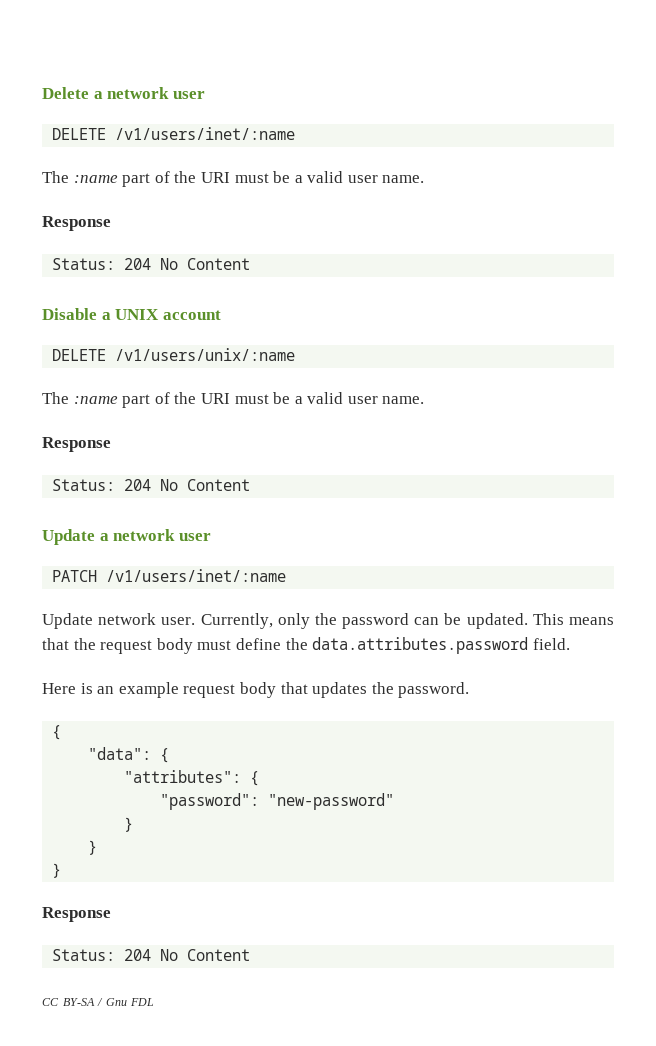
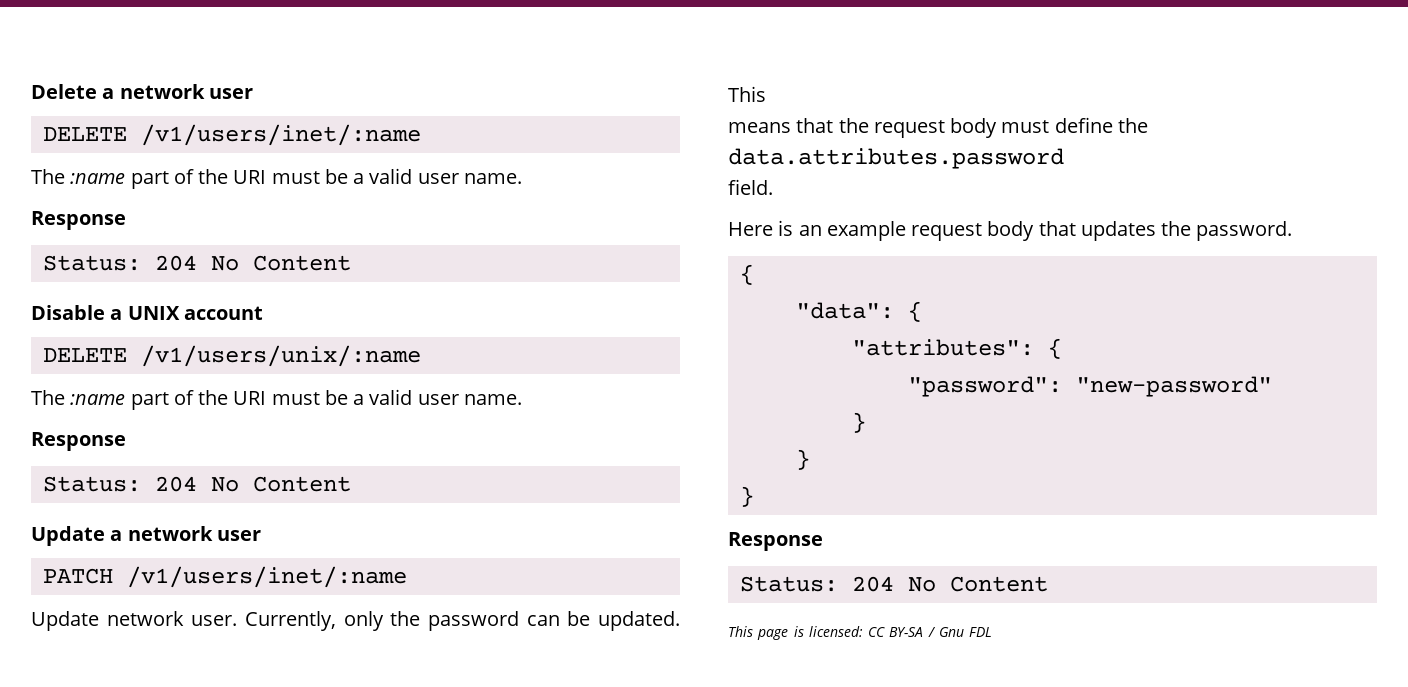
(564, 619) none -> (766, 94) //
(529, 645) none -> (1064, 158) //
(251, 955) none -> [728,626,863,640] This page is licensed:

